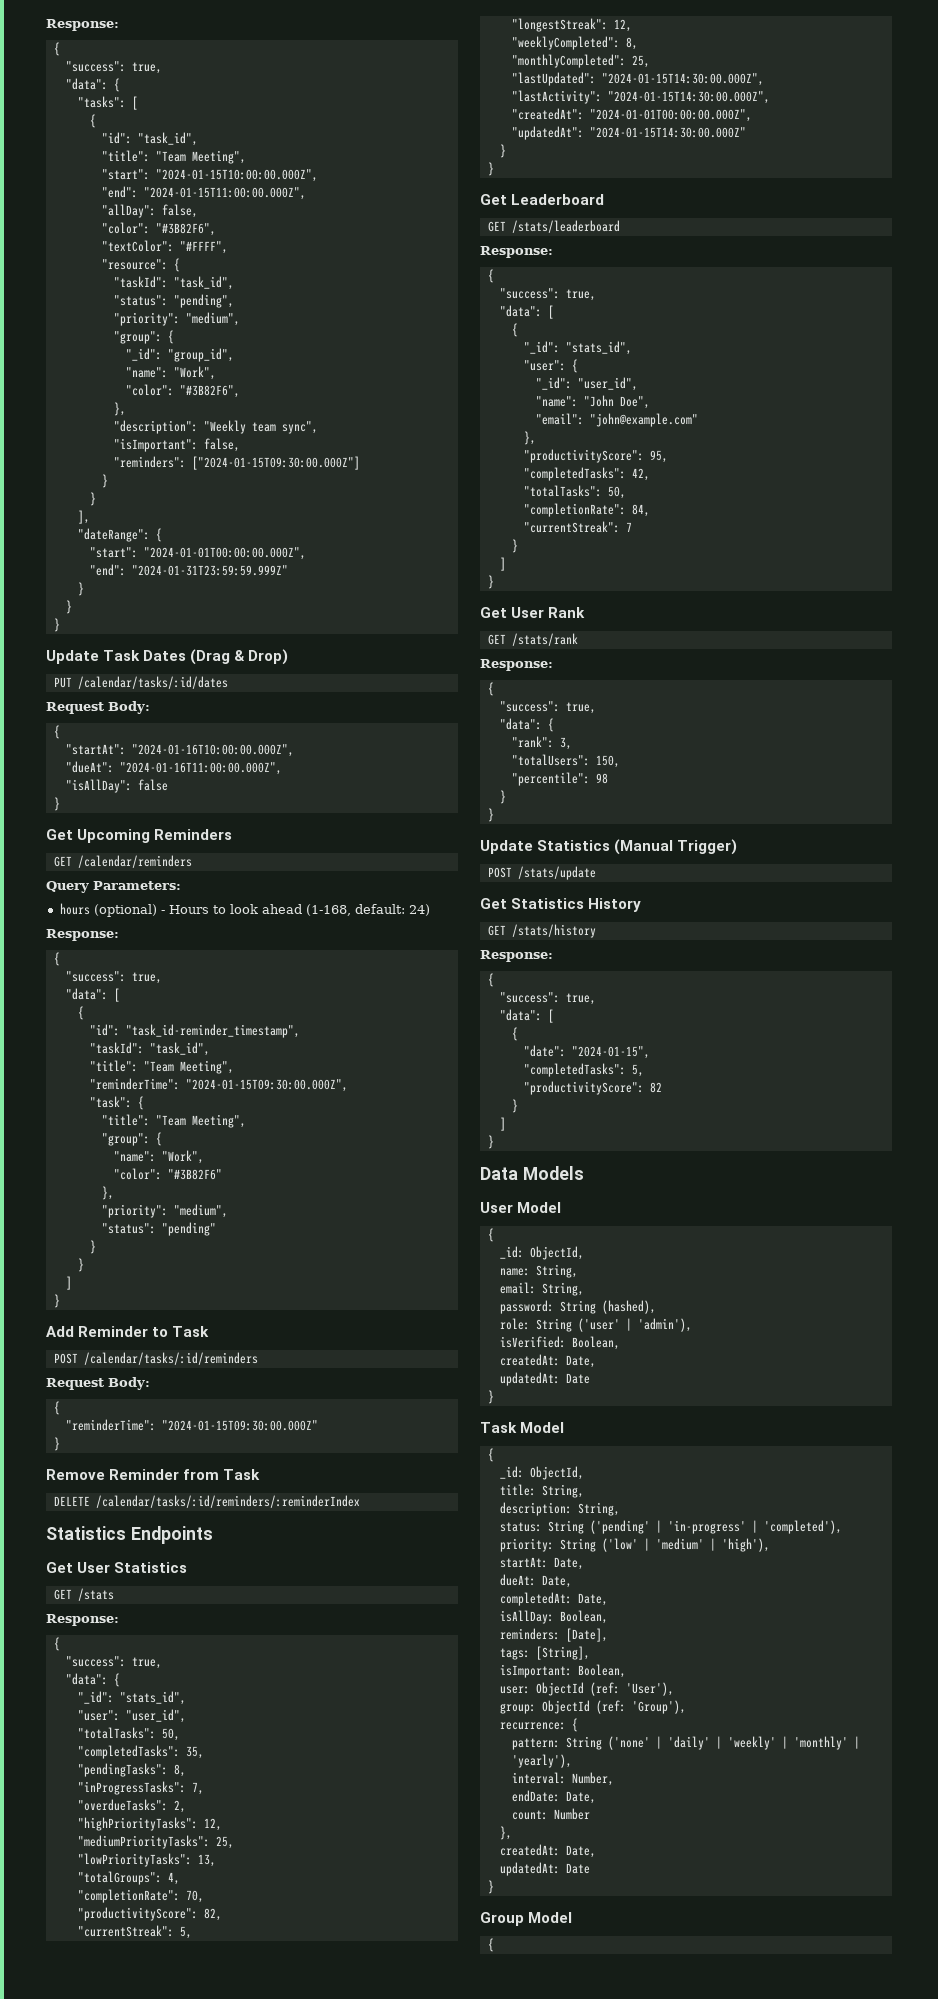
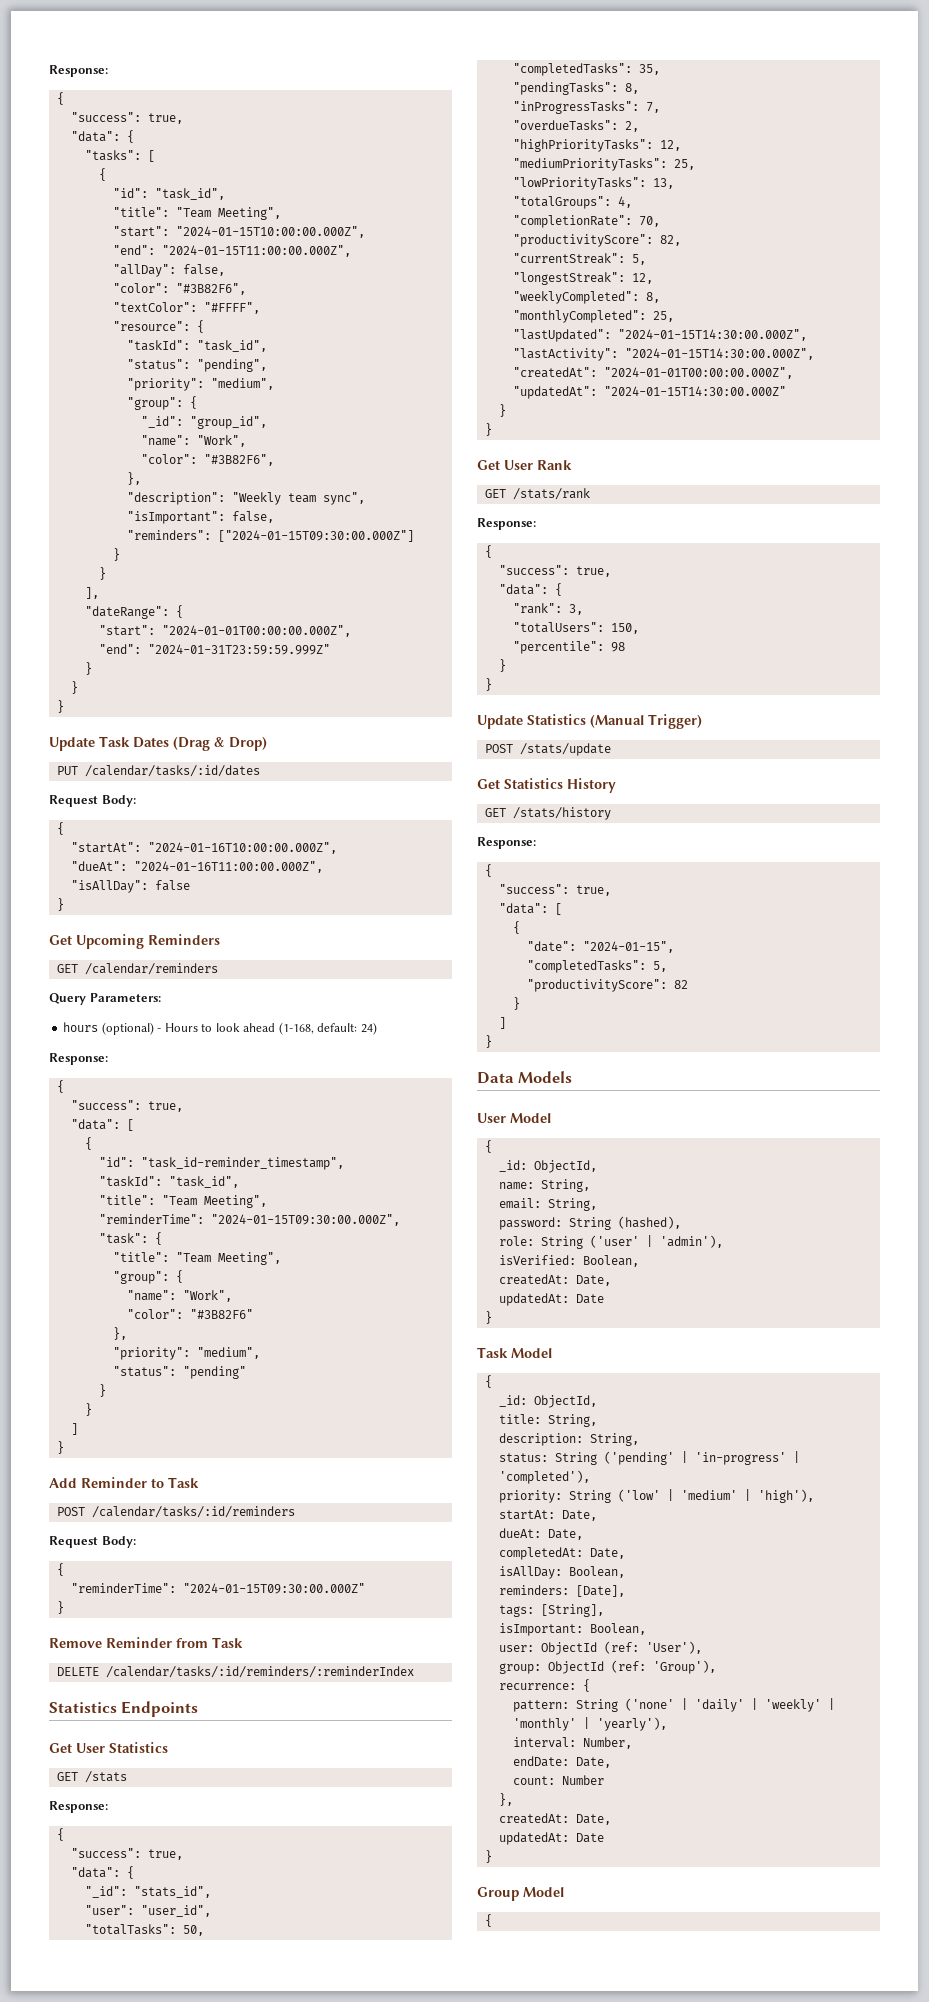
[480,194,605,205] [487,220,620,233] [480,246,553,258] [487,269,494,283] [499,288,596,301] [499,305,554,319] [511,323,518,337] [523,341,632,355] [523,359,578,373] [535,377,638,391] [535,395,650,409] [535,413,698,427] [523,431,536,445] [523,449,668,463] [523,467,650,481] [523,485,626,499] [523,503,650,517] [523,521,632,533] [511,539,518,553] [499,557,506,571] [487,575,494,589] // Get Leaderboard // GET /stats/leaderboard // Response: // { // "success": true, // "data": [ // { // "_id": "stats_id", // "user": { // "_id": "user_id", // "name": "John Doe", // "email": "john@example.com" // }, // "productivityScore": 95, // "completedTasks": 42, // "totalTasks": 50, // "completionRate": 84, // "currentStreak": 7 // } // ] // } -> (492, 429) none

